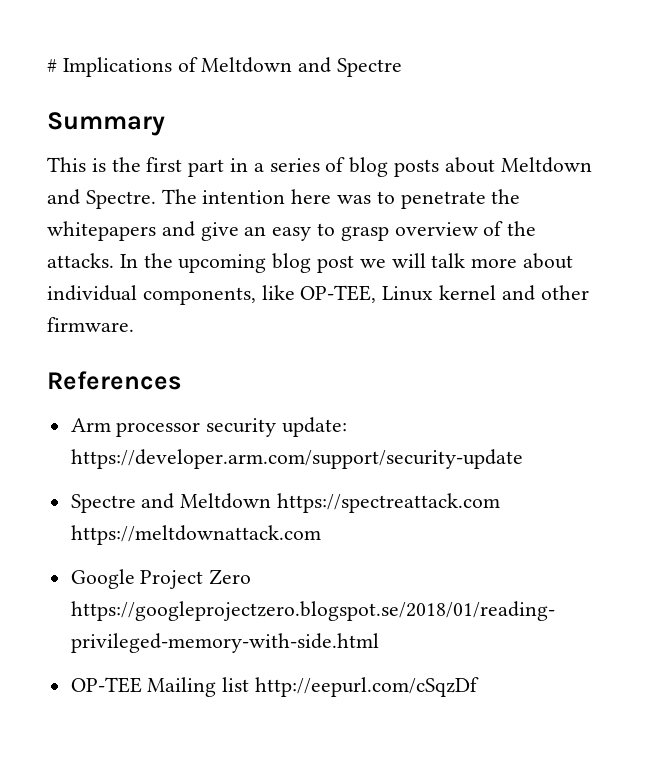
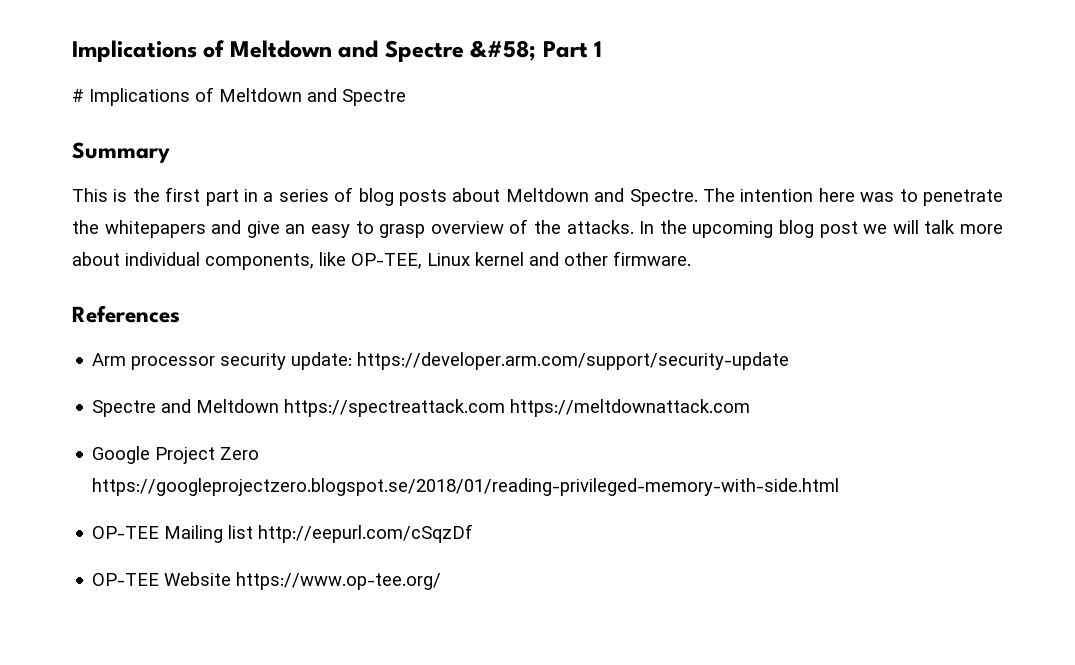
(47, 65) none -> [72,40,603,62] Implications of Meltdown and Spectre &#58; Part 1 //
(480, 687) none -> [92,572,442,590] // OP-TEE Website https://www.op-tee.org/

